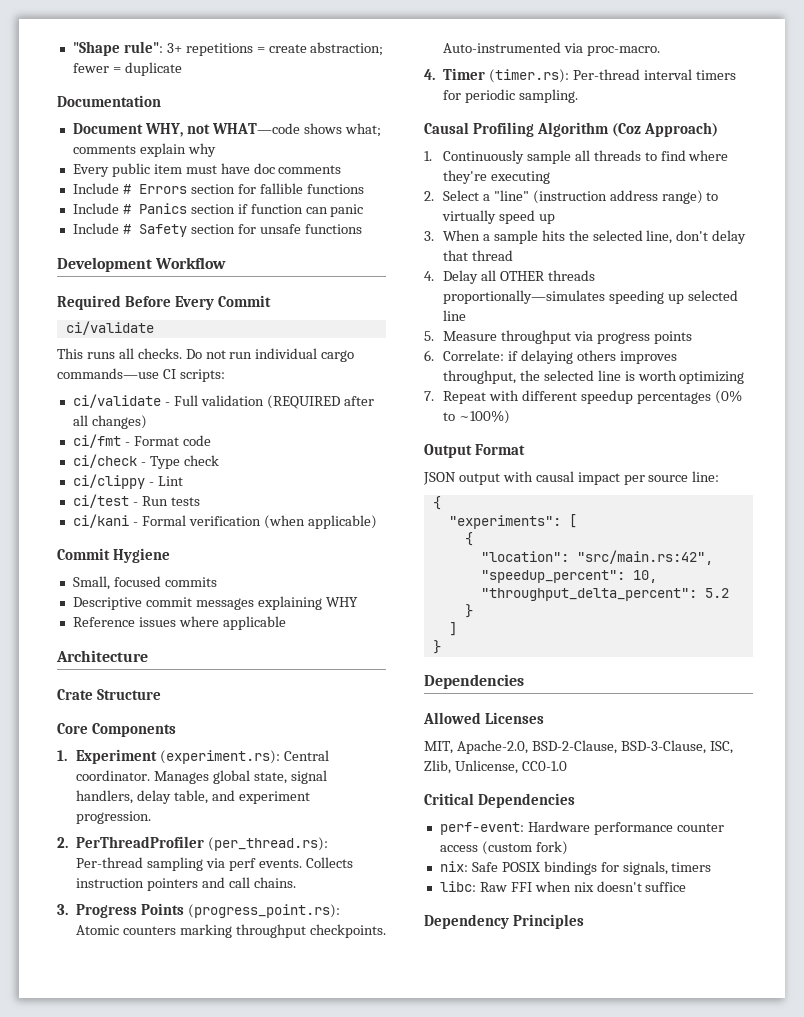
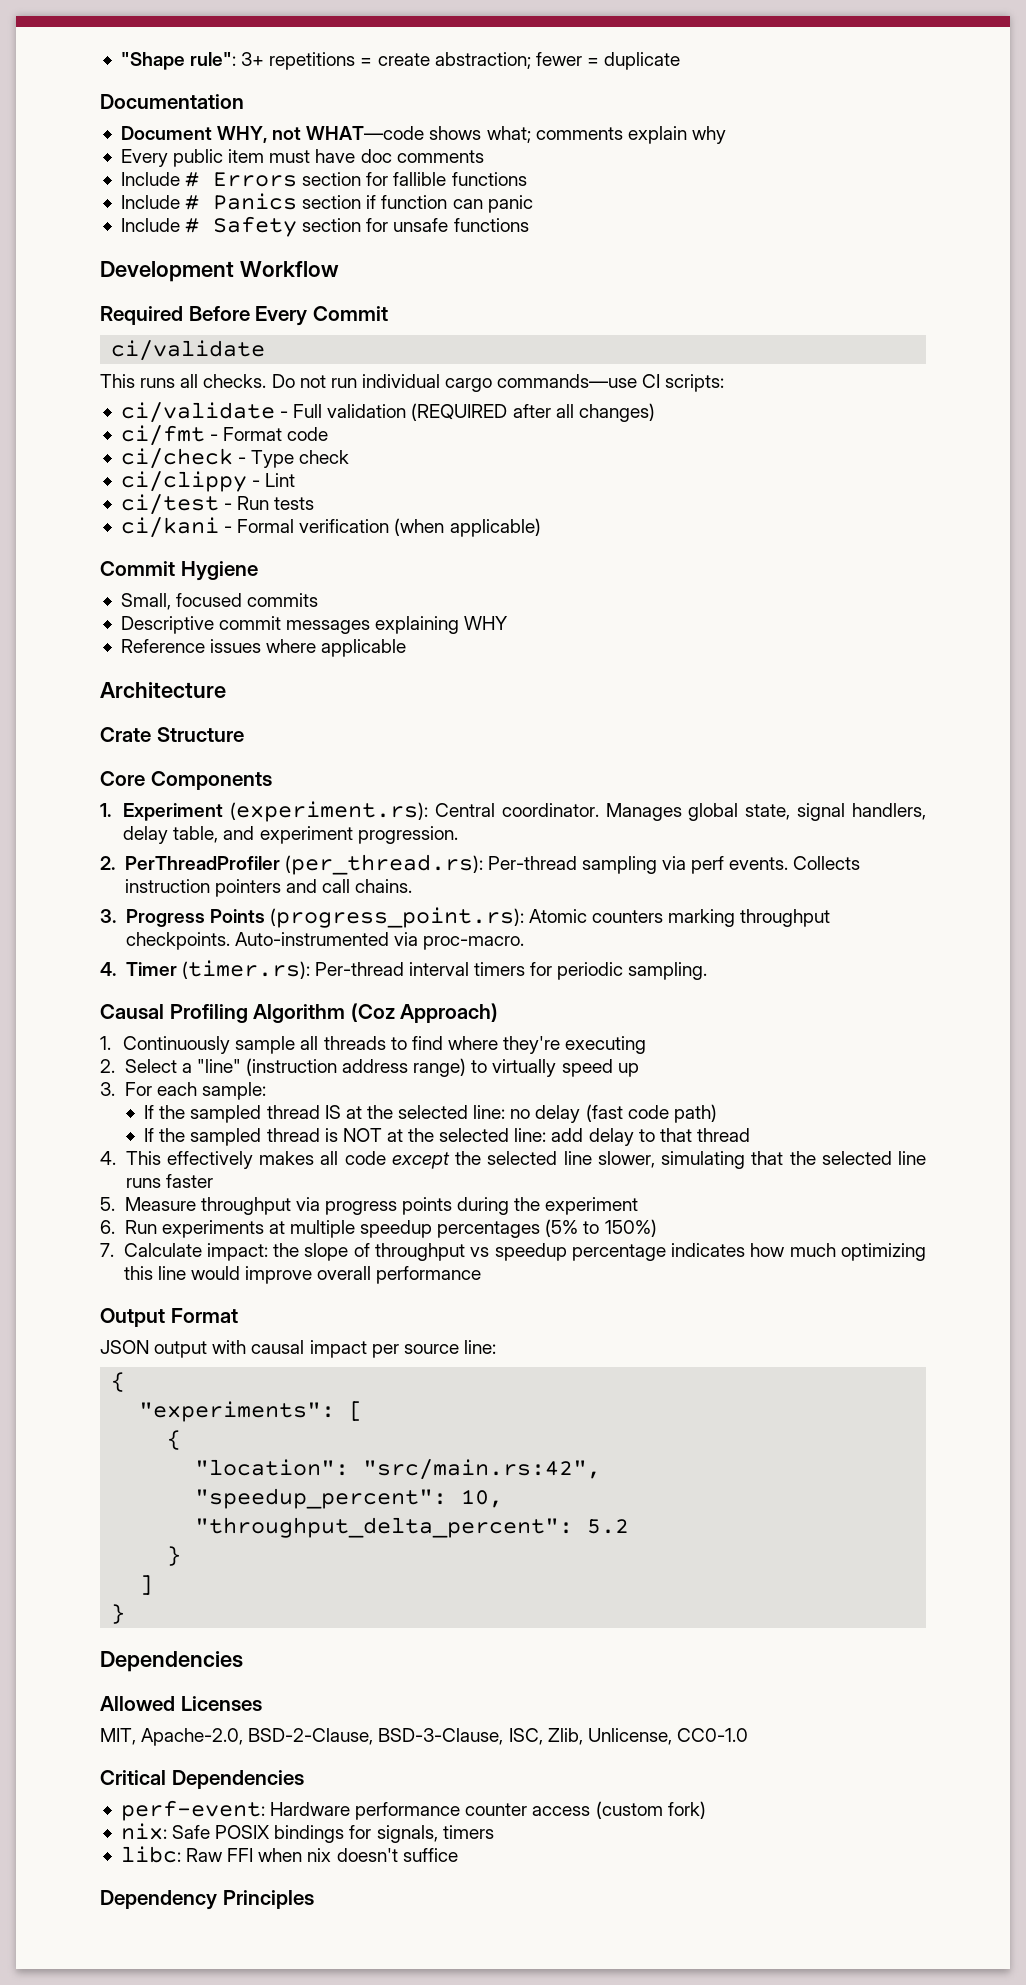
[442,230,747,244] [442,250,513,261] [424,270,595,284] [442,290,738,304] [442,310,466,321] When a sample hits the selected line, don't delay that thread // 4. Delay all OTHER threads proportionally—simulates speeding up selected line -> [124,1082,266,1100] [144,1104,717,1123] [144,1128,750,1146] [100,1151,926,1169] [125,1174,213,1188] For each sample: // If the sampled thread IS at the selected line: no delay (fast code path) // If the sampled thread is NOT at the selected line: add delay to that thread // 4. This effectively makes all code except the selected line slower, simulating that the selected line runs faster
[424,350,677,364] [442,370,745,384] [424,390,742,404] [442,410,510,424] // 6. Correlate: if delaying others improves throughput, the selected line is worth optimizing // 7. Repeat with different speedup percentages (0% to ~100%) -> [457,1197,639,1215] [100,1219,657,1238] [100,1243,926,1261] [123,1266,482,1284] during the experiment // 6. Run experiments at multiple speedup percentages (5% to 150%) // 7. Calculate impact: the slope of throughput vs speedup percentage indicates how much optimizing this line would improve overall performance

